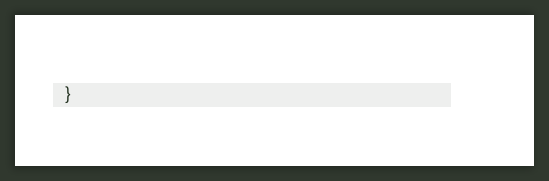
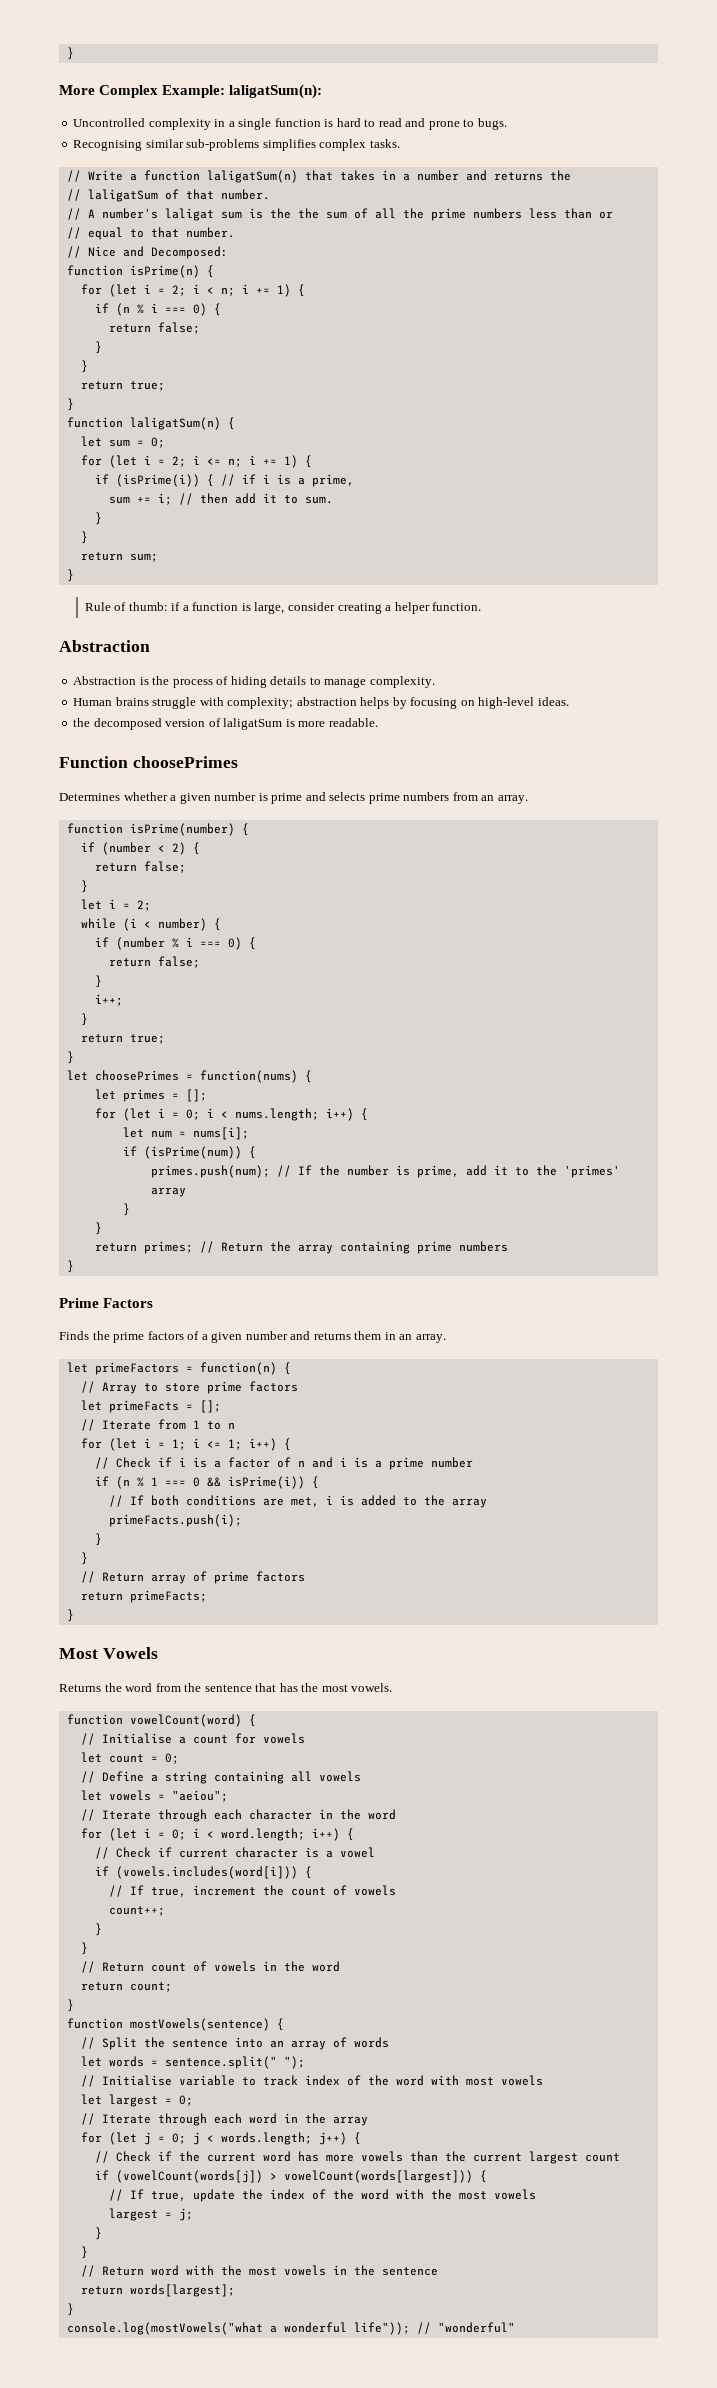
[63,86,72,104] } -> [66,47,74,60] [59,84,323,99] [73,118,507,130] [73,139,400,151] [66,170,571,183] [66,189,270,202] [66,208,613,221] [66,227,235,240] [66,246,228,259] [66,265,214,278] [80,284,305,297] [94,303,221,316] [108,322,200,334] [94,341,102,354] [80,360,88,373] [80,381,165,391] [66,398,74,411] [66,417,235,430] [80,436,165,448] [80,455,312,468] [94,474,354,487] [108,493,333,505] [94,512,102,525] [80,531,88,544] [80,552,158,562] [66,569,74,582] [84,602,482,614] [59,640,150,652] [73,676,435,688] [73,697,569,709] [73,718,378,730] [59,756,238,768] [59,792,528,804] [66,823,249,836] [80,842,200,855] [94,861,186,873] [80,880,88,893] [80,899,151,911] [80,918,221,931] [94,937,256,950] [108,956,200,968] [94,975,102,988] [94,994,123,1006] [80,1013,88,1026] [80,1034,165,1044] [66,1051,74,1064] [66,1070,312,1083] [94,1089,207,1102] [94,1108,368,1121] [122,1127,249,1140] [122,1146,256,1159] [150,1165,620,1178] [150,1187,186,1197] [122,1203,130,1216] [94,1222,102,1235] [94,1241,508,1254] [66,1260,74,1273] [59,1298,154,1308] [59,1331,446,1343] [66,1362,291,1375] [80,1381,298,1394] [80,1400,221,1413] [80,1419,235,1431] [80,1438,291,1451] [94,1457,473,1470] [94,1476,319,1489] [108,1495,487,1508] [108,1514,242,1527] [94,1533,102,1546] [80,1552,88,1565] [80,1571,305,1584] [80,1590,207,1603] [66,1609,74,1622] [59,1647,158,1659] [59,1683,393,1692] [66,1714,256,1727] [80,1733,305,1745] [80,1752,179,1764] [80,1771,361,1784] [80,1790,228,1802] [80,1809,396,1822] [80,1828,354,1841] [94,1847,375,1859] [94,1866,312,1879] [108,1885,396,1897] [108,1906,165,1916] [94,1923,102,1936] [80,1942,88,1955] [80,1961,340,1973] [80,1982,172,1992] [66,1999,74,2012] [66,2018,284,2031] [80,2037,389,2050] [80,2056,305,2069] [80,2075,543,2087] [80,2094,193,2107] [80,2113,368,2126] [80,2132,361,2145] [94,2151,620,2164] [94,2170,487,2183] [108,2189,536,2202] [108,2208,193,2221] [94,2227,102,2240] [80,2246,88,2259] [80,2265,438,2277] [80,2284,235,2297] [66,2303,74,2316] [66,2322,515,2335] } // More Complex Example: laligatSum(n): // Uncontrolled complexity in a single function is hard to read and prone to bugs. // Recognising similar sub-problems simplifies complex tasks. // // Write a function laligatSum(n) that takes in a number and returns the // // laligatSum of that number. // // A number's laligat sum is the the sum of all the prime numbers less than or // // equal to that number. // // Nice and Decomposed: // function isPrime(n) { // for (let i = 2; i < n; i += 1) { // if (n % i === 0) { // return false; // } // } // return true; // } // function laligatSum(n) { // let sum = 0; // for (let i = 2; i <= n; i += 1) { // if (isPrime(i)) { // if i is a prime, // sum += i; // then add it to sum. // } // } // return sum; // } // Rule of thumb: if a function is large, consider creating a helper function. // Abstraction // Abstraction is the process of hiding details to manage complexity. // Human brains struggle with complexity; abstraction helps by focusing on high-level ideas. // the decomposed version of laligatSum is more readable. // Function choosePrimes // Determines whether a given number is prime and selects prime numbers from an array. // function isPrime(number) { // if (number < 2) { // return false; // } // let i = 2; // while (i < number) { // if (number % i === 0) { // return false; // } // i++; // } // return true; // } // let choosePrimes = function(nums) { // let primes = []; // for (let i = 0; i < nums.length; i++) { // let num = nums[i]; // if (isPrime(num)) { // primes.push(num); // If the number is prime, add it to the 'primes' array // } // } // return primes; // Return the array containing prime numbers // } // Prime Factors // Finds the prime factors of a given number and returns them in an array. // let primeFactors = function(n) { // // Array to store prime factors // let primeFacts = []; // // Iterate from 1 to n // for (let i = 1; i <= 1; i++) { // // Check if i is a factor of n and i is a prime number // if (n % 1 === 0 && isPrime(i)) { // // If both conditions are met, i is added to the array // primeFacts.push(i); // } // } // // Return array of prime factors // return primeFacts; // } // Most Vowels // Returns the word from the sentence that has the most vowels. // function vowelCount(word) { // // Initialise a count for vowels // let count = 0; // // Define a string containing all vowels // let vowels = "aeiou"; // // Iterate through each character in the word // for (let i = 0; i < word.length; i++) { // // Check if current character is a vowel // if (vowels.includes(word[i])) { // // If true, increment the count of vowels // count++; // } // } // // Return count of vowels in the word // return count; // } // function mostVowels(sentence) { // // Split the sentence into an array of words // let words = sentence.split(" "); // // Initialise variable to track index of the word with most vowels // let largest = 0; // // Iterate through each word in the array // for (let j = 0; j < words.length; j++) { // // Check if the current word has more vowels than the current largest count // if (vowelCount(words[j]) > vowelCount(words[largest])) { // // If true, update the index of the word with the most vowels // largest = j; // } // } // // Return word with the most vowels in the sentence // return words[largest]; // } // console.log(mostVowels("what a wonderful life")); // "wonderful"

